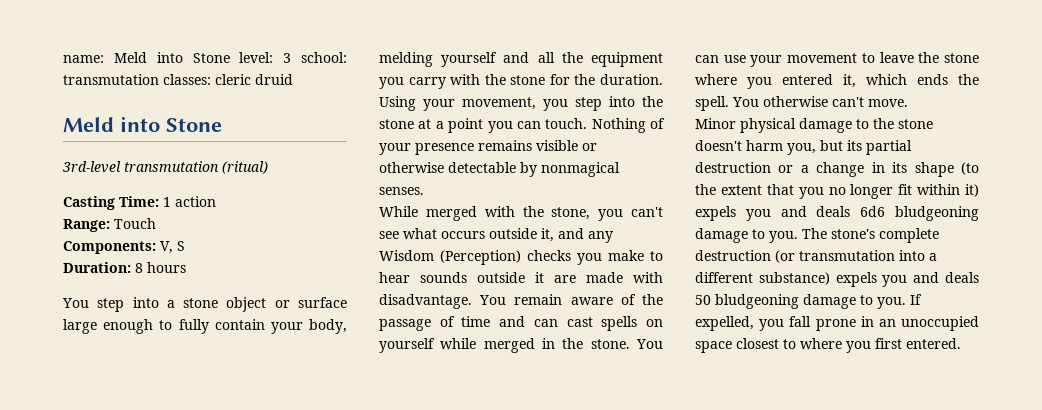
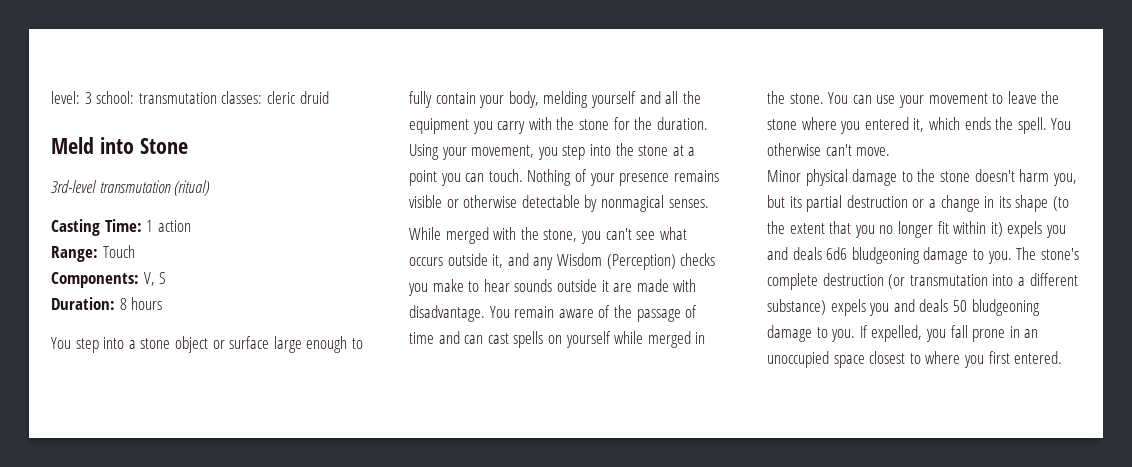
[63,52,230,63] name: Meld into Stone -> (51, 97) none

